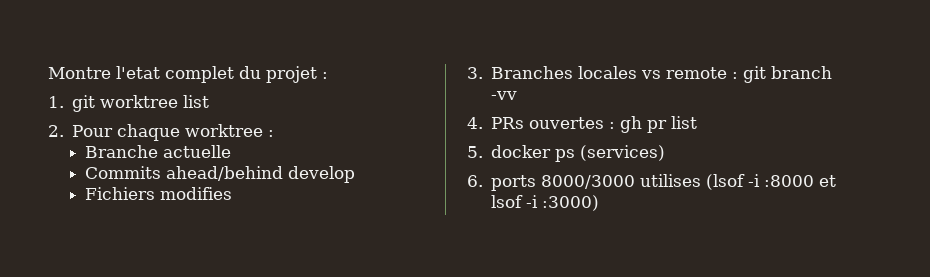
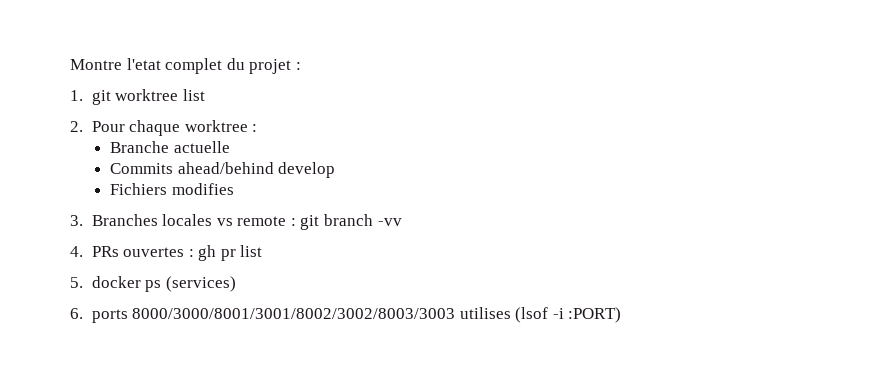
[541,175,636,189] 8000/3000 -> [132,308,456,319] 8000/3000/8001/3001/8002/3002/8003/3003
[764,175,837,187] [491,195,600,211] :8000 et lsof -i :3000) -> [568,307,622,323] :PORT)

